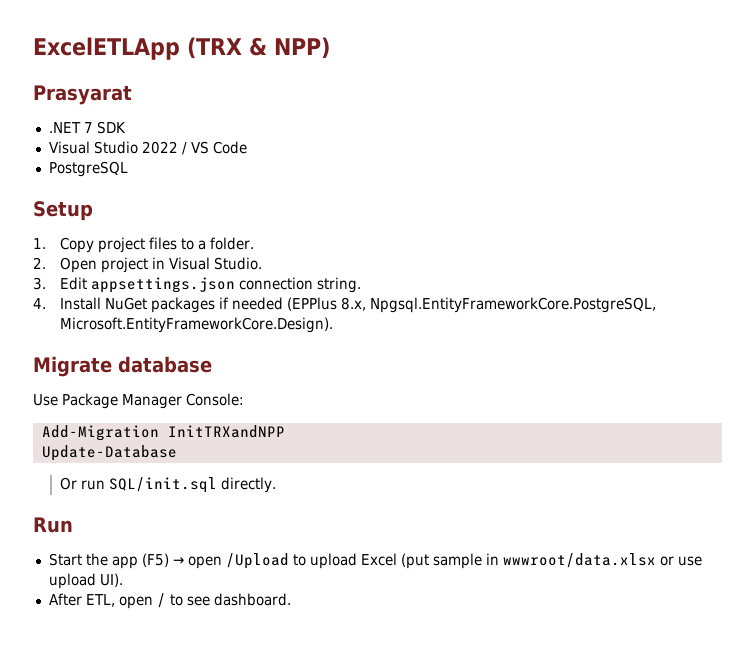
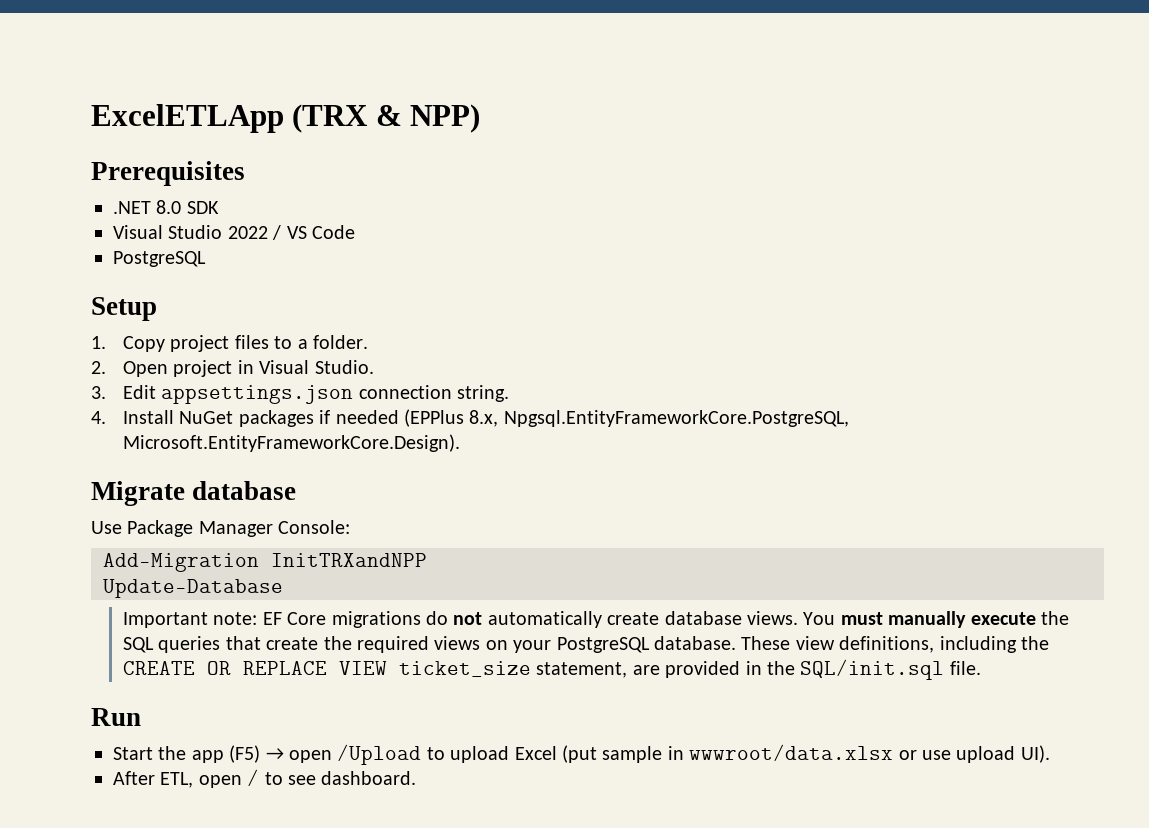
[33,85,132,105] Prasyarat -> [91,161,245,186] Prerequisites
[83,122,93,133] 7 -> [156,200,182,214] 8.0
[59,477,276,493] Or run SQL/init.sql directly. -> [122,611,1069,628] [122,636,1049,653] [122,659,981,680] Important note: EF Core migrations do not automatically create database views. You must manually execute the SQL queries that create the required views on your PostgreSQL database. These view definitions, including the CREATE OR REPLACE VIEW ticket_size statement, are provided in the SQL/init.sql file.

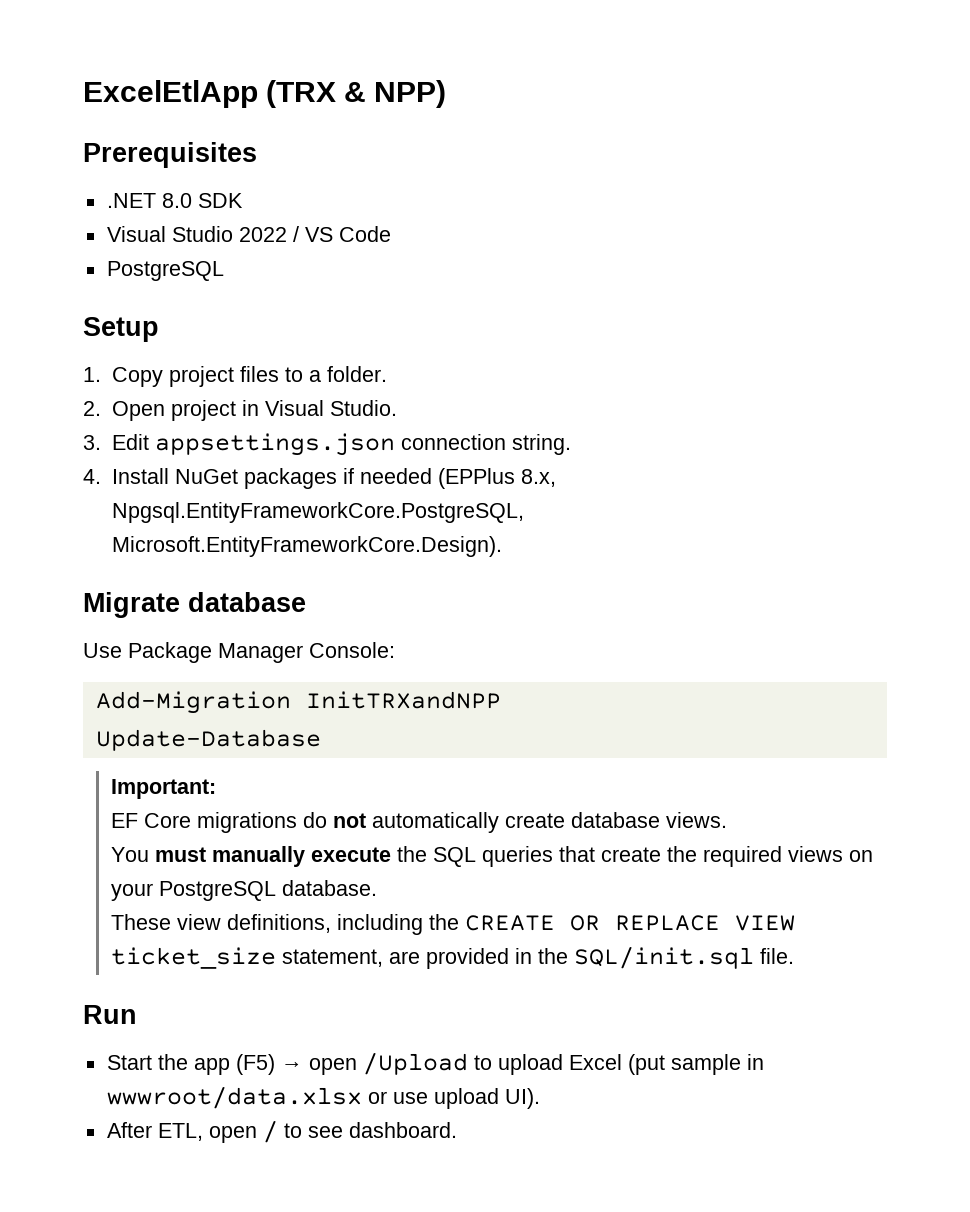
[91,104,284,133] ExcelETLApp -> [83,80,258,108] ExcelEtlApp
[122,612,258,628] Important note: -> [110,779,216,799] Important: //
(798, 618) none -> (727, 820) //
(736, 643) none -> (377, 888) //

